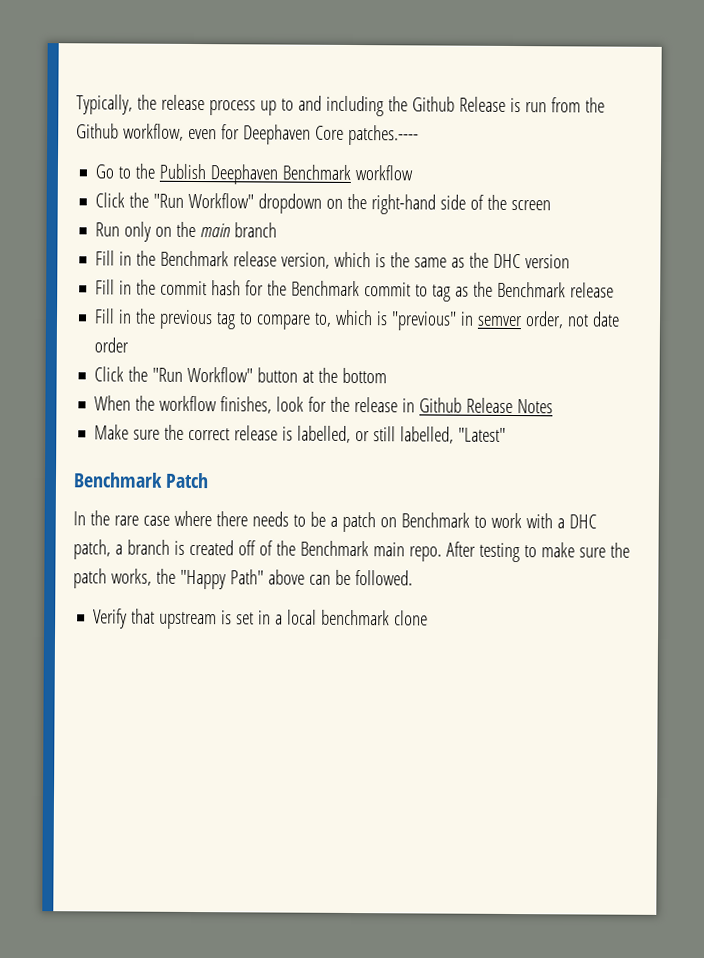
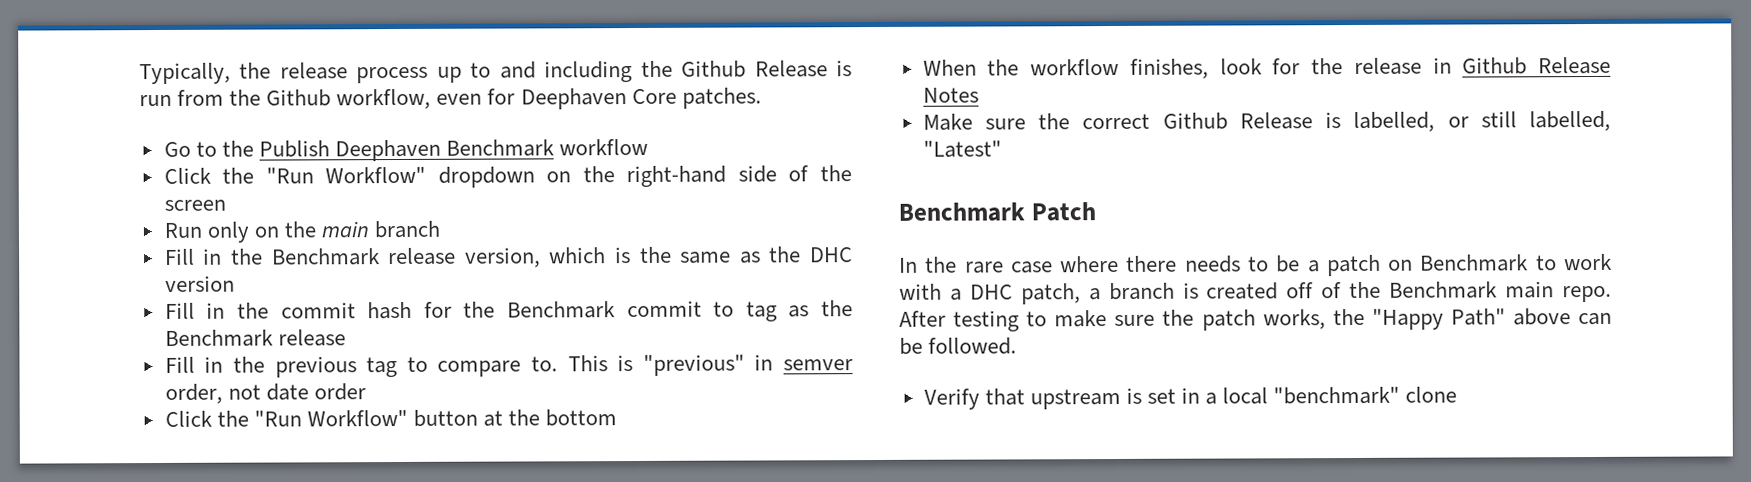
[347,124,419,146] patches.---- -> [681,87,762,109] patches.
[314,309,374,327] to, which -> [530,355,608,372] to. This
[234,425,279,441] release -> [1162,112,1313,130] Github Release
[321,609,391,626] benchmark -> [1273,386,1401,405] "benchmark"

